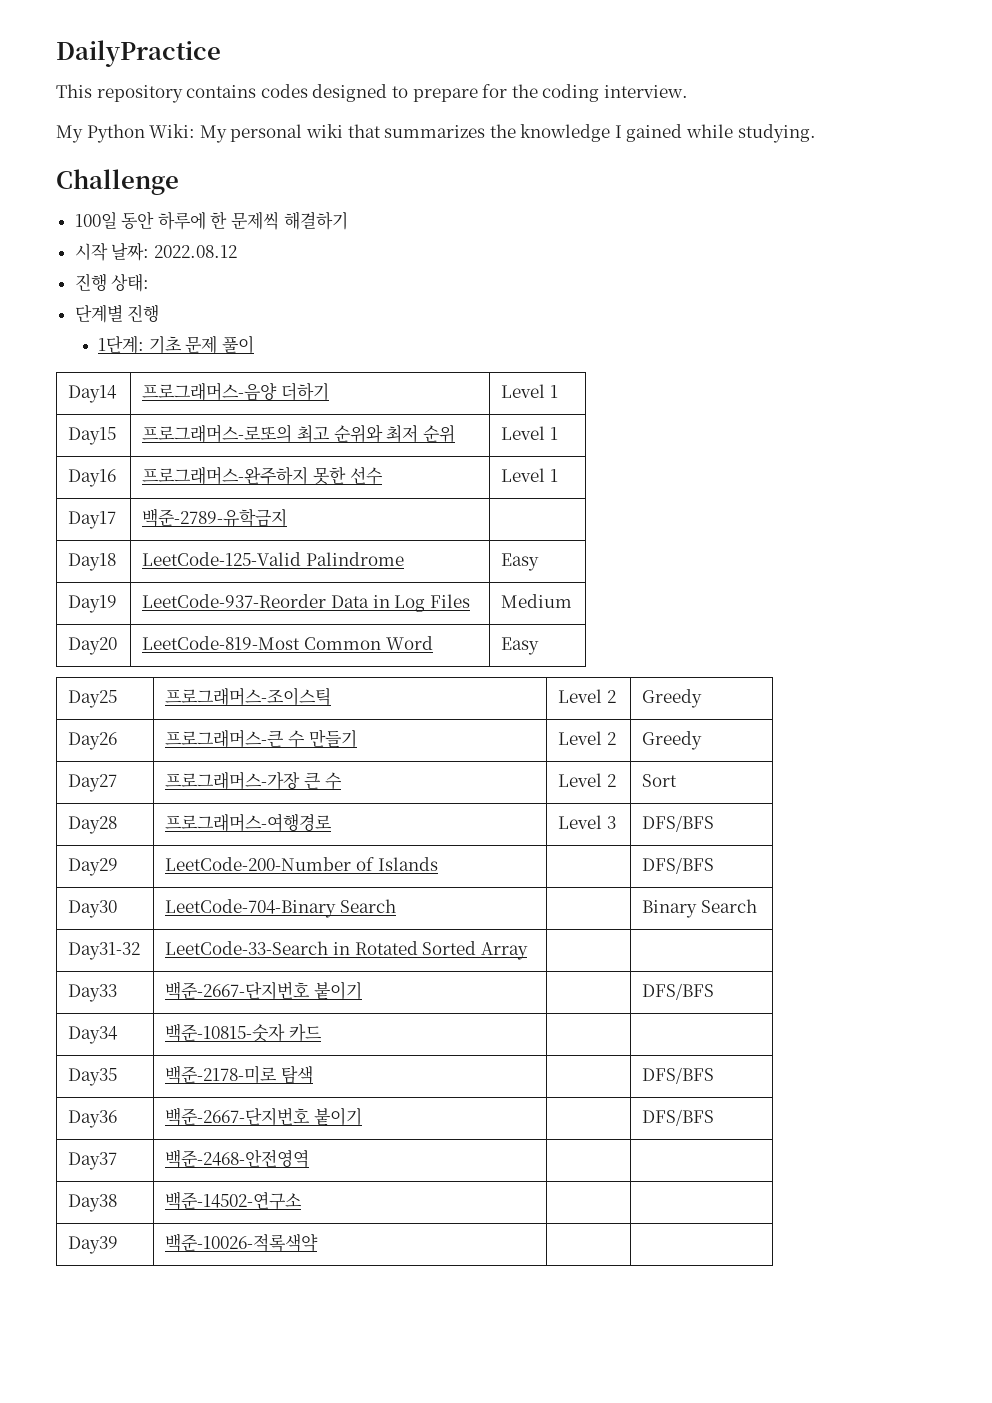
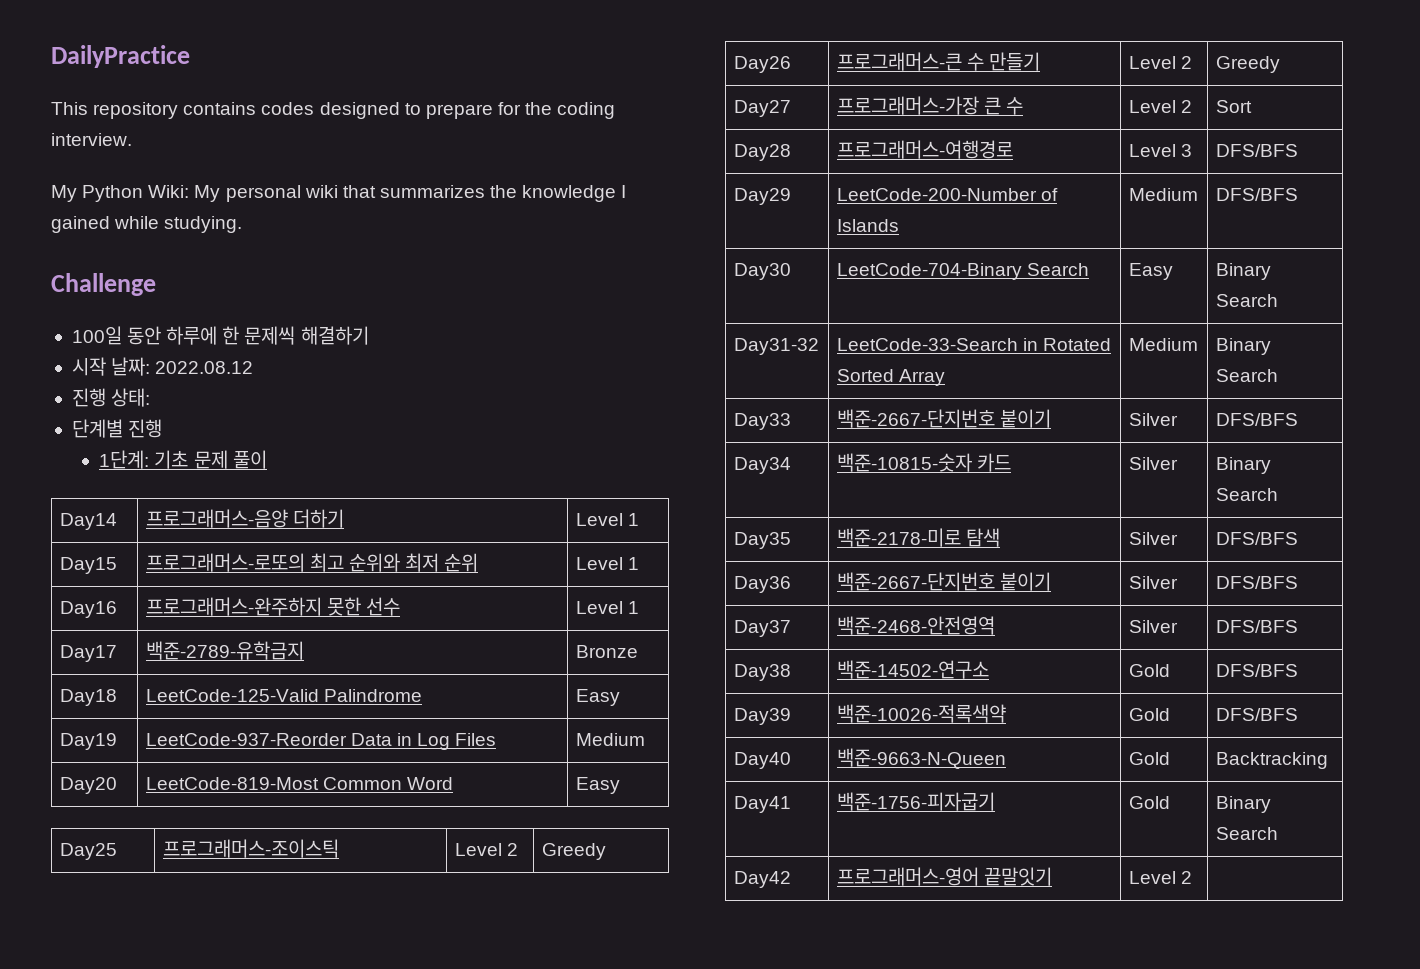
(288, 517) none -> [575,645,638,658] Bronze
(438, 864) none -> [1128,188,1198,201] Medium
(396, 906) none -> [1128,263,1173,280] Easy
(528, 951) | -> [1128,338,1198,351] [1215,338,1271,355] [1215,369,1278,382] Medium | Binary Search
(362, 990) none -> [1128,413,1178,426] Silver
(322, 1033) | -> [1128,457,1178,470] [1215,457,1271,474] [1215,488,1278,501] Silver | Binary Search
(313, 1074) none -> [1128,532,1178,545] Silver
(362, 1116) none -> [1128,576,1178,589] Silver
(310, 1158) | -> [1128,620,1178,633] [1215,620,1298,633] Silver | DFS/BFS
(303, 1200) | -> [1128,664,1170,677] [1215,664,1298,677] Gold | DFS/BFS
(319, 1242) none -> [1128,708,1170,721] [1215,708,1298,721] [733,752,791,769] [836,748,1006,769] [1128,752,1170,765] [1215,752,1328,769] [733,796,791,813] [836,792,995,811] [1128,796,1170,809] [1215,796,1271,813] [1215,827,1278,840] [733,871,791,888] [836,867,1052,886] [1128,871,1192,884] Gold | DFS/BFS // Day40 | 백준-9663-N-Queen | Gold | Backtracking // Day41 | 백준-1756-피자굽기 | Gold | Binary Search // Day42 | 프로그래머스-영어 끝말잇기 | Level 2

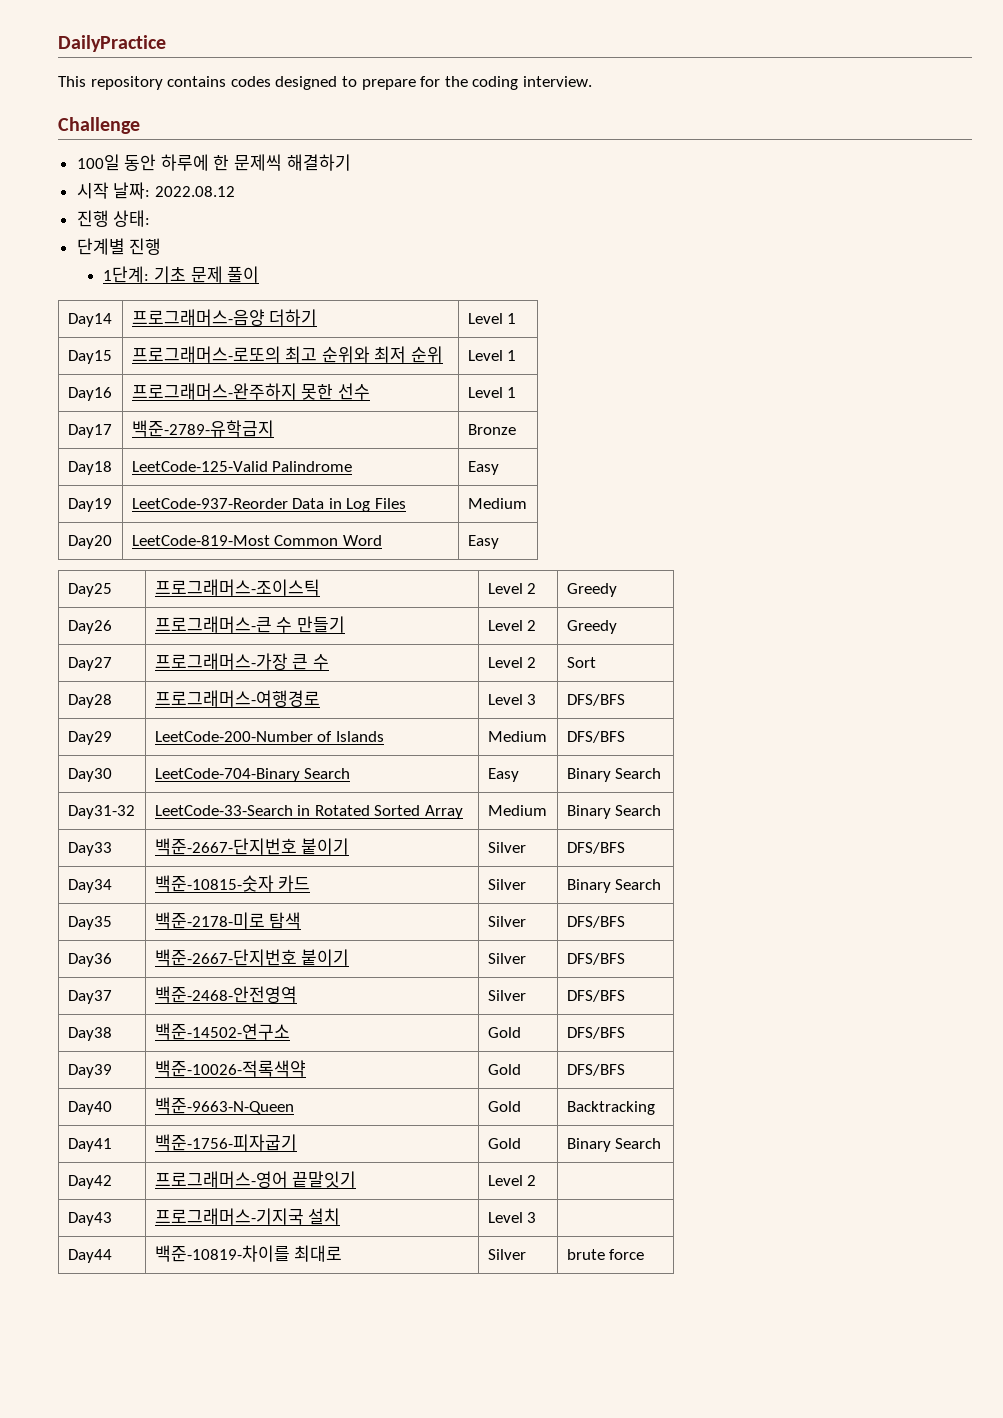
[51,185,627,202] [51,216,243,233] // My Python Wiki: My personal wiki that summarizes the knowledge I gained while studying. -> (592, 81) none
(1192, 877) none -> [67,1212,112,1226] [154,1208,341,1225] [487,1212,537,1223] [67,1249,112,1263] [154,1245,343,1262] [487,1249,526,1260] [566,1249,645,1260] // Day43 | 프로그래머스-기지국 설치 | Level 3 | // Day44 | 백준-10819-차이를 최대로 | Silver | brute force

